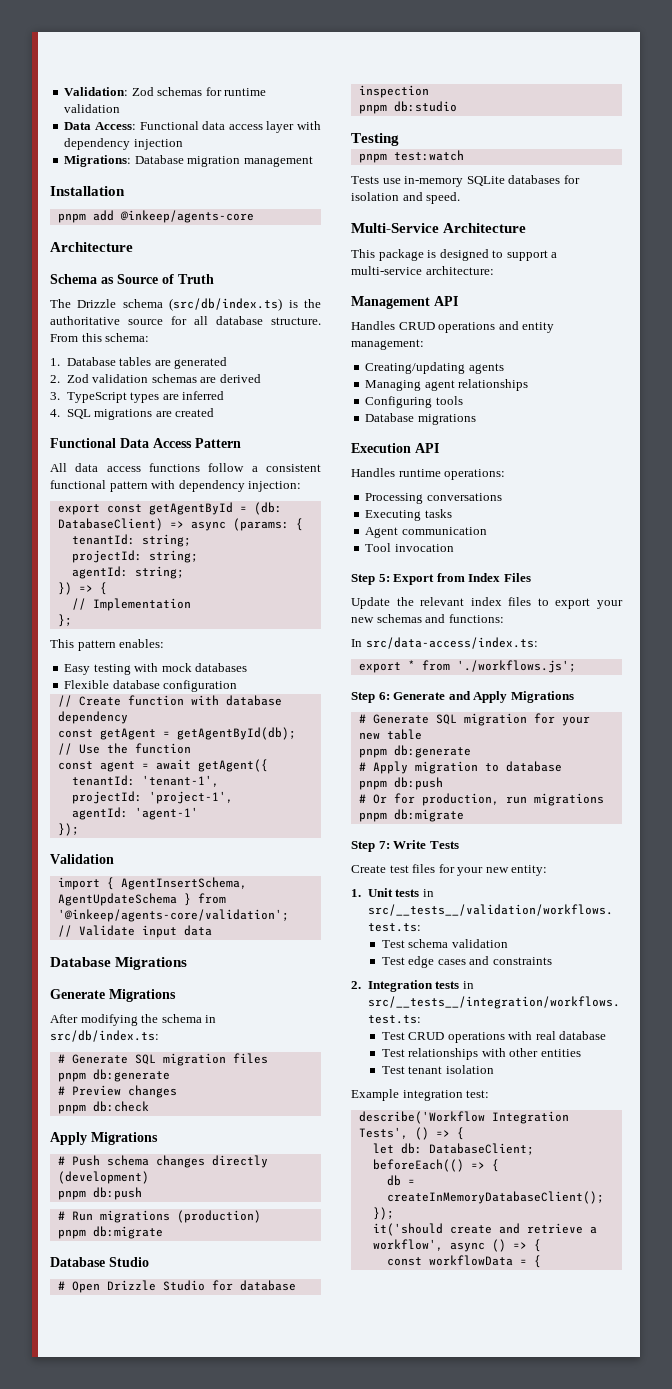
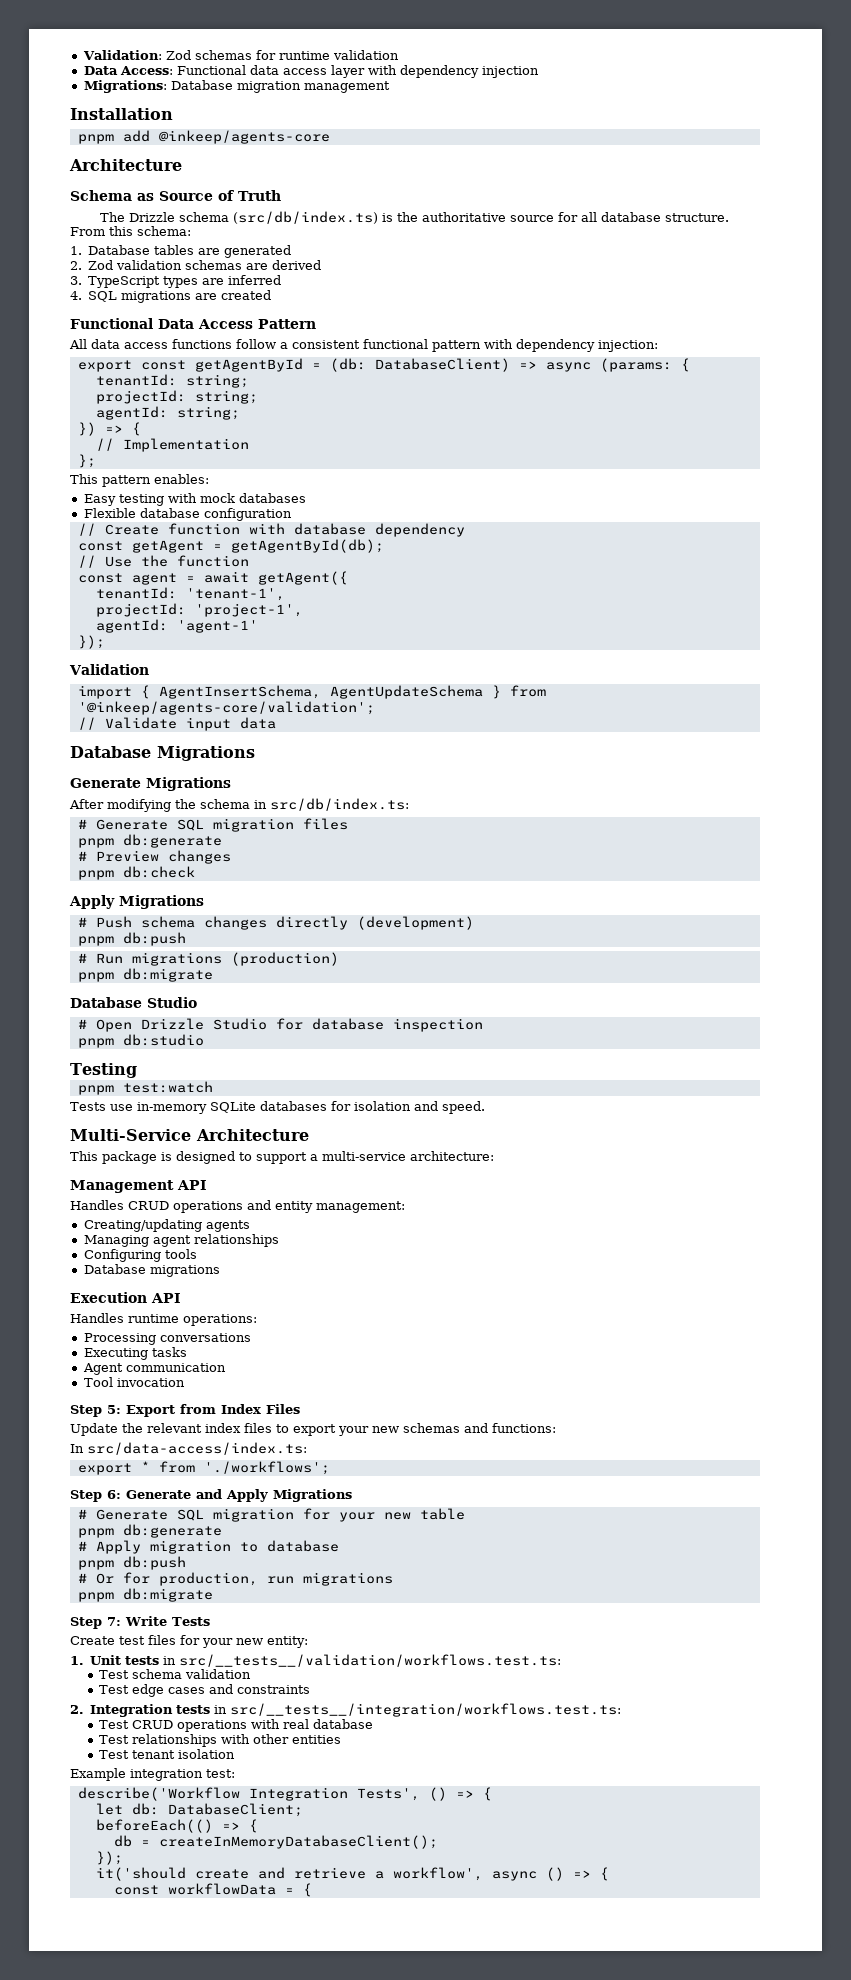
[456,660,576,673] './workflows.js'; -> [203,1461,330,1475] './workflows';

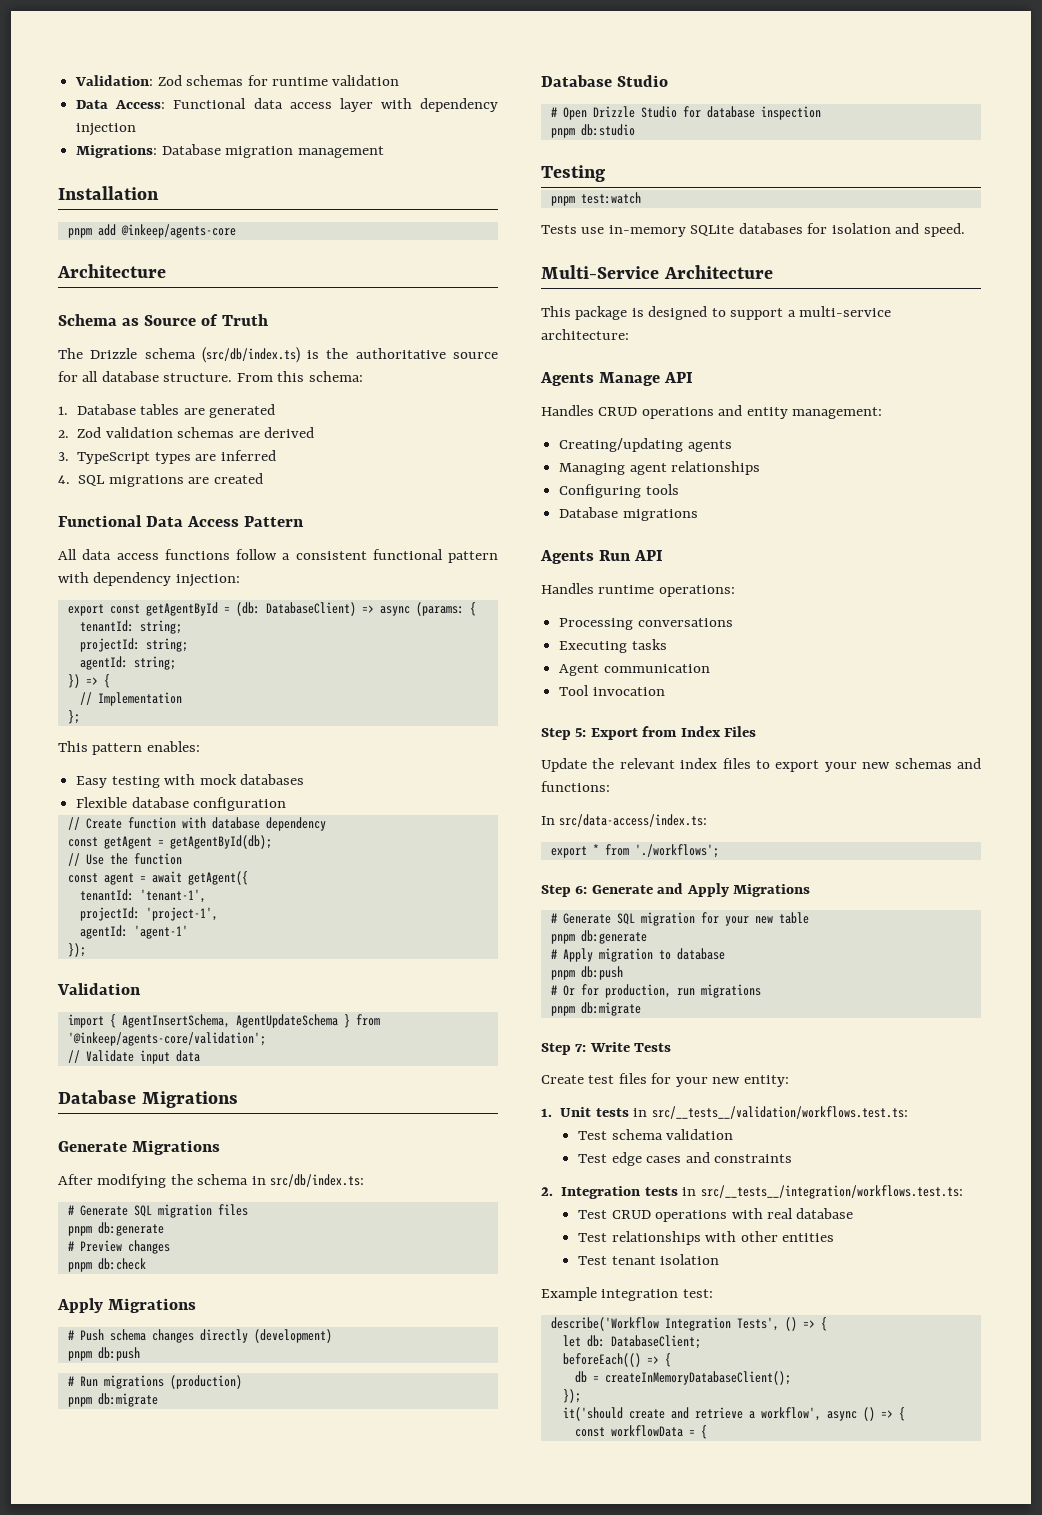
[70,1180,174,1193] Management -> [540,372,660,386] Agents Manage
[70,1292,147,1303] Execution -> [540,550,631,564] Agents Run

